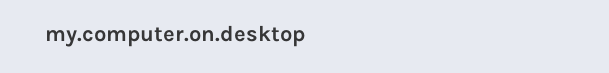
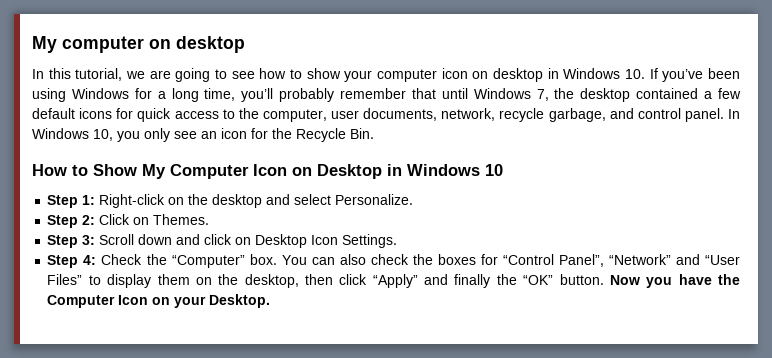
[45,25,305,47] my.computer.on.desktop -> [32,36,245,53] [32,68,740,82] [32,88,741,102] [32,108,740,122] [32,128,374,142] [32,164,503,179] [47,194,414,208] [47,214,210,228] [47,234,398,248] [47,254,740,268] [47,274,741,288] [47,294,271,308] My computer on desktop // In this tutorial, we are going to see how to show your computer icon on desktop in Windows 10. If you’ve been using Windows for a long time, you’ll probably remember that until Windows 7, the desktop contained a few default icons for quick access to the computer, user documents, network, recycle garbage, and control panel. In Windows 10, you only see an icon for the Recycle Bin. // How to Show My Computer Icon on Desktop in Windows 10 // Step 1: Right-click on the desktop and select Personalize. // Step 2: Click on Themes. // Step 3: Scroll down and click on Desktop Icon Settings. // Step 4: Check the “Computer” box. You can also check the boxes for “Control Panel”, “Network” and “User Files” to display them on the desktop, then click “Apply” and finally the “OK” button. Now you have the Computer Icon on your Desktop.

